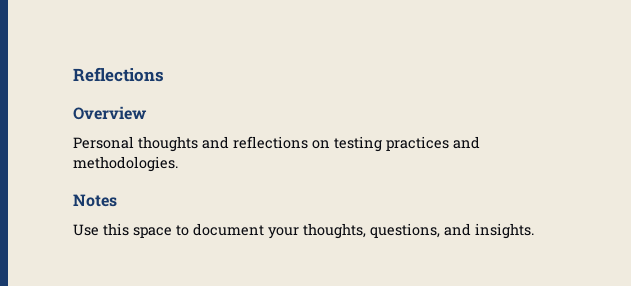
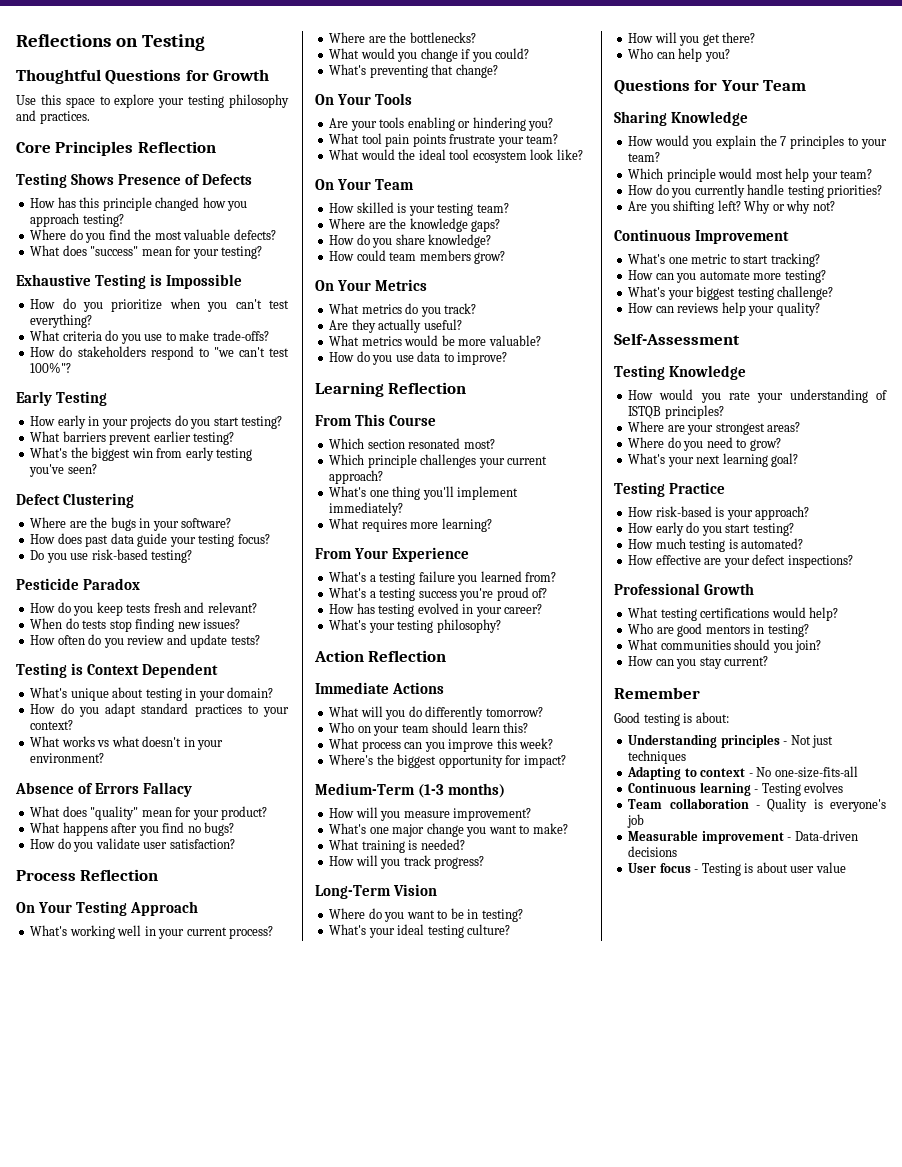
[73,106,147,120] [73,136,480,152] [73,156,178,172] [73,194,117,207] [73,223,534,239] // Overview // Personal thoughts and reflections on testing practices and methodologies. // Notes // Use this space to document your thoughts, questions, and insights. -> [115,34,205,51] [16,69,270,85] [16,94,289,108] [16,110,90,124] [16,141,216,156] [16,173,252,188] [30,197,248,211] [30,213,124,227] [30,229,276,243] [30,245,263,259] [16,274,242,289] [30,298,290,312] [30,314,93,328] [30,330,269,344] [30,346,289,360] [30,362,72,373] [16,391,107,406] [30,415,283,429] [30,431,235,445] [30,447,253,461] [29,464,97,477] [16,493,134,508] [30,517,232,531] [30,533,270,547] [30,549,193,563] [16,578,140,590] [30,602,257,616] [30,618,241,632] [30,634,260,648] [16,663,218,678] [30,687,274,701] [30,703,289,717] [30,720,74,730] [30,736,224,750] [30,753,105,763] [15,782,192,797] [30,806,268,820] [30,822,235,836] [30,838,235,852] [16,869,159,881] [16,901,198,916] [30,925,274,939] [329,32,476,43] [329,48,530,62] [329,64,498,78] [315,93,412,105] [329,117,554,131] [329,133,559,147] [329,149,583,163] [315,179,414,190] [329,202,509,216] [329,218,501,232] [329,234,492,248] [329,250,506,264] [315,279,427,291] [329,303,477,317] [329,319,462,333] [329,335,541,346] [329,351,508,365] [315,382,467,397] [315,414,436,426] [329,438,495,449] [329,454,548,468] [329,470,384,484] [329,486,519,500] [329,502,404,516] [329,518,492,532] [315,547,469,562] [329,571,557,585] [329,587,548,601] [329,603,543,617] [329,619,501,633] [314,650,447,662] [315,682,444,694] [329,706,543,720] [329,722,529,736] [329,738,554,752] [329,754,566,768] [315,783,505,798] [329,807,532,821] [329,823,568,837] [329,839,465,853] [329,855,485,869] [315,884,437,899] [329,908,523,922] [329,924,511,938] [628,32,756,46] [628,48,730,62] [614,79,807,95] [614,111,748,126] [628,135,887,149] [628,152,661,162] [628,168,873,182] [628,184,883,198] [628,200,835,214] [614,229,789,244] [628,253,820,267] [628,270,826,283] [628,286,834,300] [628,302,820,316] [614,333,740,345] [614,365,746,380] [628,389,887,403] [628,405,724,419] [628,421,801,435] [628,437,781,451] [628,453,799,467] [614,482,725,497] [628,506,810,520] [628,522,794,536] [628,538,804,552] [628,554,853,568] [614,583,754,595] [628,607,839,621] [628,623,809,637] [628,639,822,653] [628,656,769,669] [614,687,700,699] [614,712,729,726] [628,734,834,748] [628,750,687,764] [627,766,858,780] [628,782,844,796] [628,798,886,812] [627,814,645,828] [628,830,858,844] [628,846,678,857] [628,862,846,876] on Testing // Thoughtful Questions for Growth // Use this space to explore your testing philosophy and practices. // Core Principles Reflection // Testing Shows Presence of Defects // How has this principle changed how you approach testing? // Where do you find the most valuable defects? // What does "success" mean for your testing? // Exhaustive Testing is Impossible // How do you prioritize when you can't test everything? // What criteria do you use to make trade-offs? // How do stakeholders respond to "we can't test 100%"? // Early Testing // How early in your projects do you start testing? // What barriers prevent earlier testing? // What's the biggest win from early testing you've seen? // Defect Clustering // Where are the bugs in your software? // How does past data guide your testing focus? // Do you use risk-based testing? // Pesticide Paradox // How do you keep tests fresh and relevant? // When do tests stop finding new issues? // How often do you review and update tests? // Testing is Context Dependent // What's unique about testing in your domain? // How do you adapt standard practices to your context? // What works vs what doesn't in your environment? // Absence of Errors Fallacy // What does "quality" mean for your product? // What happens after you find no bugs? // How do you validate user satisfaction? // Process Reflection // On Your Testing Approach // What's working well in your current process? // Where are the bottlenecks? // What would you change if you could? // What's preventing that change? // On Your Tools // Are your tools enabling or hindering you? // What tool pain points frustrate your team? // What would the ideal tool ecosystem look like? // On Your Team // How skilled is your testing team? // Where are the knowledge gaps? // How do you share knowledge? // How could team members grow? // On Your Metrics // What metrics do you track? // Are they actually useful? // What metrics would be more valuable? // How do you use data to improve? // Learning Reflection // From This Course // Which section resonated most? // Which principle challenges your current approach? // What's one thing you'll implement immediately? // What requires more learning? // From Your Experience // What's a testing failure you learned from? // What's a testing success you're proud of? // How has testing evolved in your career? // What's your testing philosophy? // Action Reflection // Immediate Actions // What will you do differently tomorrow? // Who on your team should learn this? // What process can you improve this week? // Where's the biggest opportunity for impact? // Medium-Term (1-3 months) // How will you measure improvement? // What's one major change you want to make? // What training is needed? // How will you track progress? // Long-Term Vision // Where do you want to be in testing? // What's your ideal testing culture? // How will you get there? // Who can help you? // Questions for Your Team // Sharing Knowledge // How would you explain the 7 principles to your team? // Which principle would most help your team? // How do you currently handle testing priorities? // Are you shifting left? Why or why not? // Continuous Improvement // What's one metric to start tracking? // How can you automate more testing? // What's your biggest testing challenge? // How can reviews help your quality? // Self-Assessment // Testing Knowledge // How would you rate your understanding of ISTQB principles? // Where are your strongest areas? // Where do you need to grow? // What's your next learning goal? // Testing Practice // How risk-based is your approach? // How early do you start testing? // How much testing is automated? // How effective are your defect inspections? // Professional Growth // What testing certifications would help? // Who are good mentors in testing? // What communities should you join? // How can you stay current? // Remember // Good testing is about: // Understanding principles - Not just techniques // Adapting to context - No one-size-fits-all // Continuous learning - Testing evolves // Team collaboration - Quality is everyone's job // Measurable improvement - Data-driven decisions // User focus - Testing is about user value

